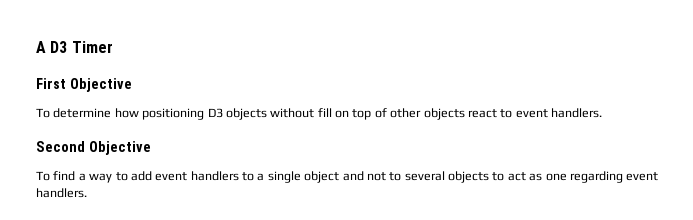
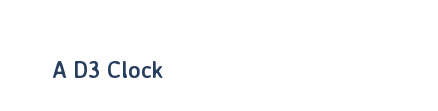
[71,41,113,53] [36,78,132,92] [36,108,602,120] [36,141,151,155] [36,171,659,183] [36,188,87,198] Timer // First Objective // To determine how positioning D3 objects without fill on top of other objects react to event handlers. // Second Objective // To find a way to add event handlers to a single object and not to several objects to act as one regarding event handlers. -> [107,61,163,78] Clock

